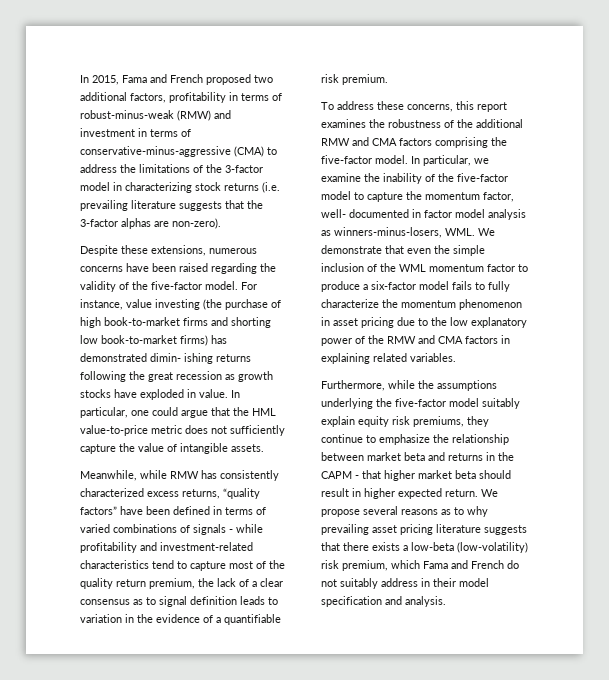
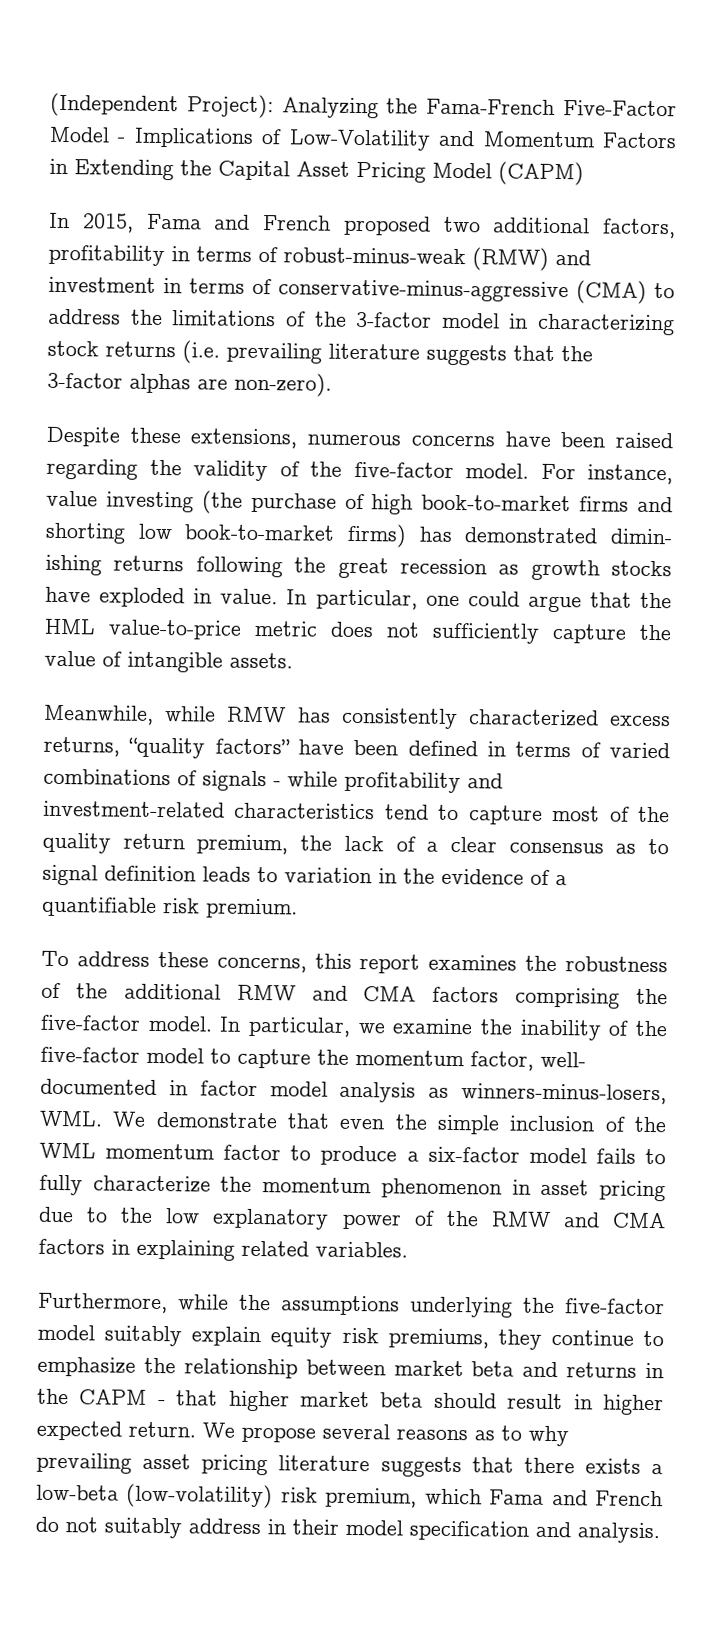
(80, 79) none -> [50,92,677,119] [49,126,677,151] [49,158,584,186] (Independent Project): Analyzing the Fama-French Five-Factor Model - Implications of Low-Volatility and Momentum Factors in Extending the Capital Asset Pricing Model (CAPM) //

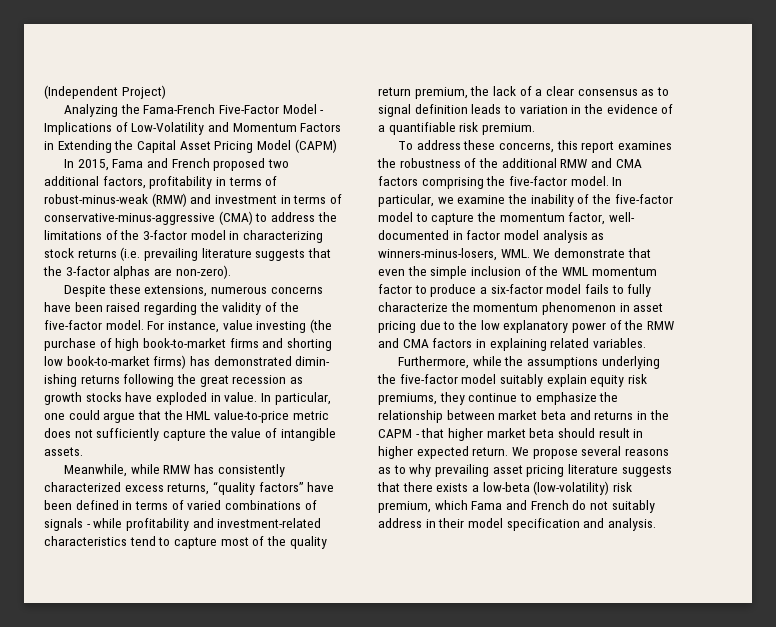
[186,94,274,119] Project): -> [121,85,166,99] Project) //

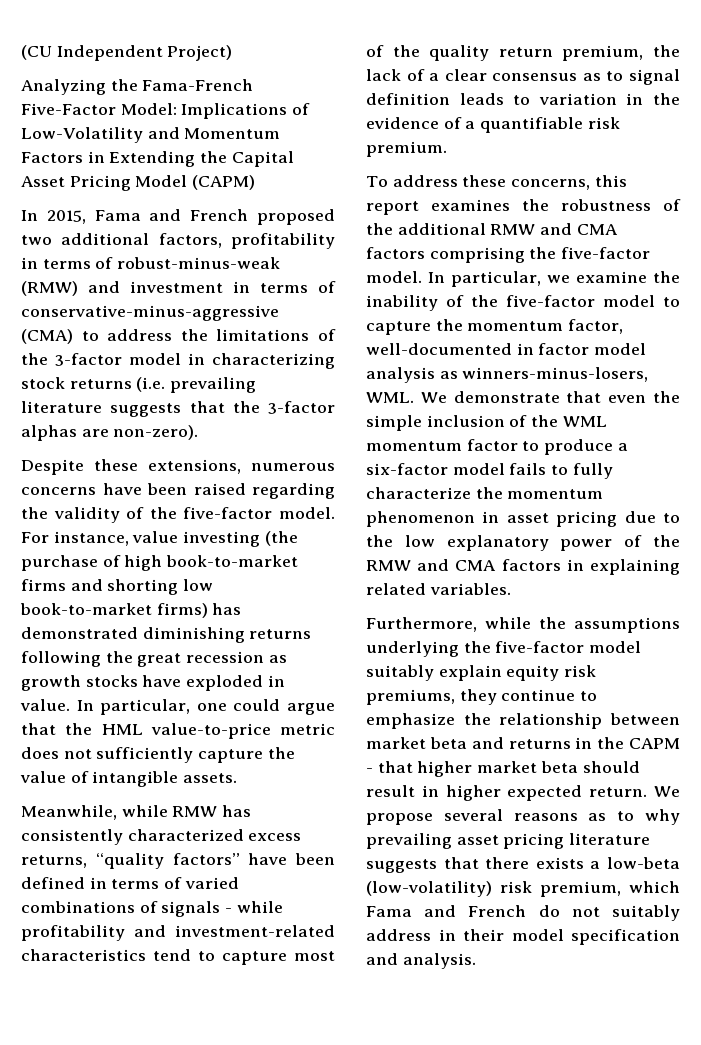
[44,85,118,99] (Independent -> [21,45,163,61] (CU Independent
[282,104,325,114] Model - -> [120,103,177,115] Model:
[295,356,331,366] [44,374,77,387] dimin- ishing -> [142,627,245,643] diminishing
[608,212,635,222] [378,230,449,240] well- documented -> [366,343,512,355] well-documented

